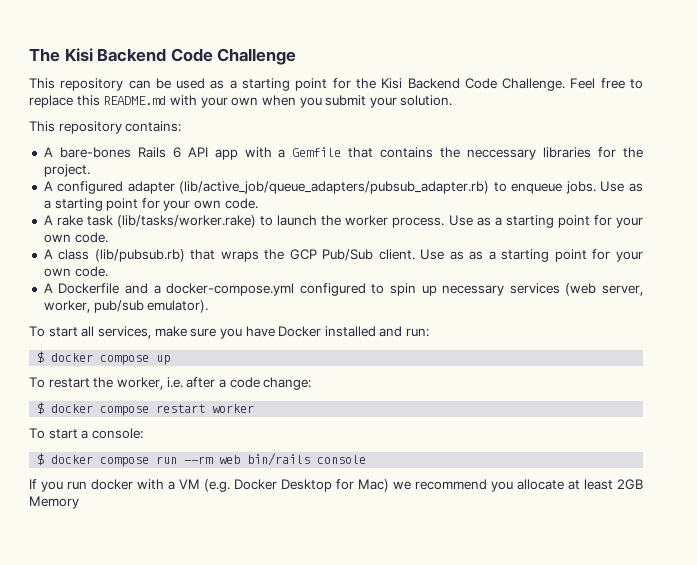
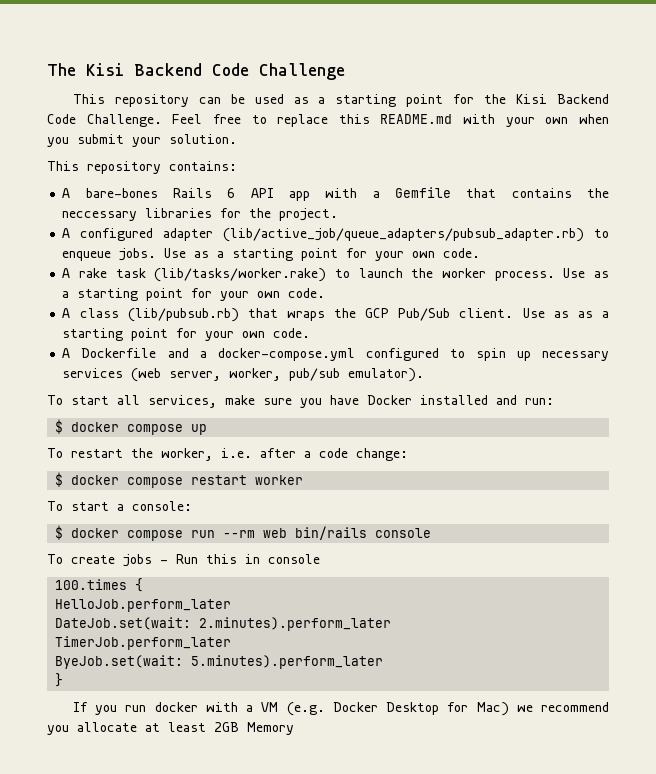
(367, 459) none -> [47,554,320,567] [55,578,144,592] [55,599,232,612] [55,617,392,631] [55,636,232,650] [55,655,384,669] [55,673,64,687] // To create jobs - Run this in console // 100.times { // HelloJob.perform_later // DateJob.set(wait: 2.minutes).perform_later // TimerJob.perform_later // ByeJob.set(wait: 5.minutes).perform_later // }

